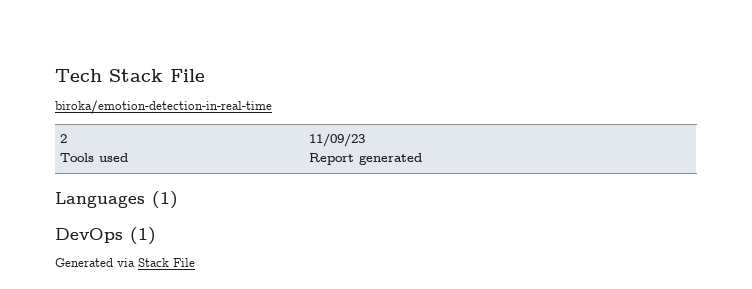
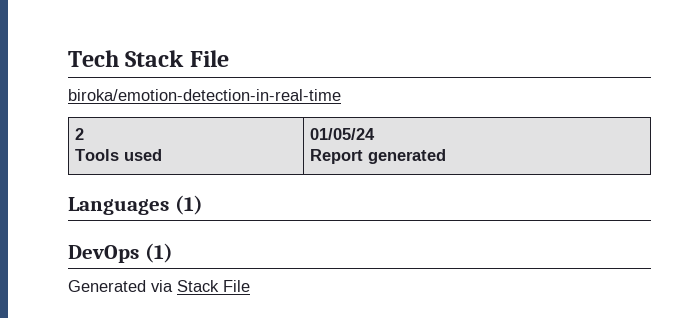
[309,133,366,147] 11/09/23 -> [310,128,376,140] 01/05/24

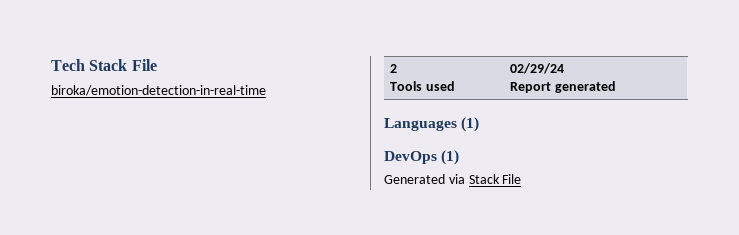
[310,128,376,140] 01/05/24 -> [509,63,564,74] 02/29/24

